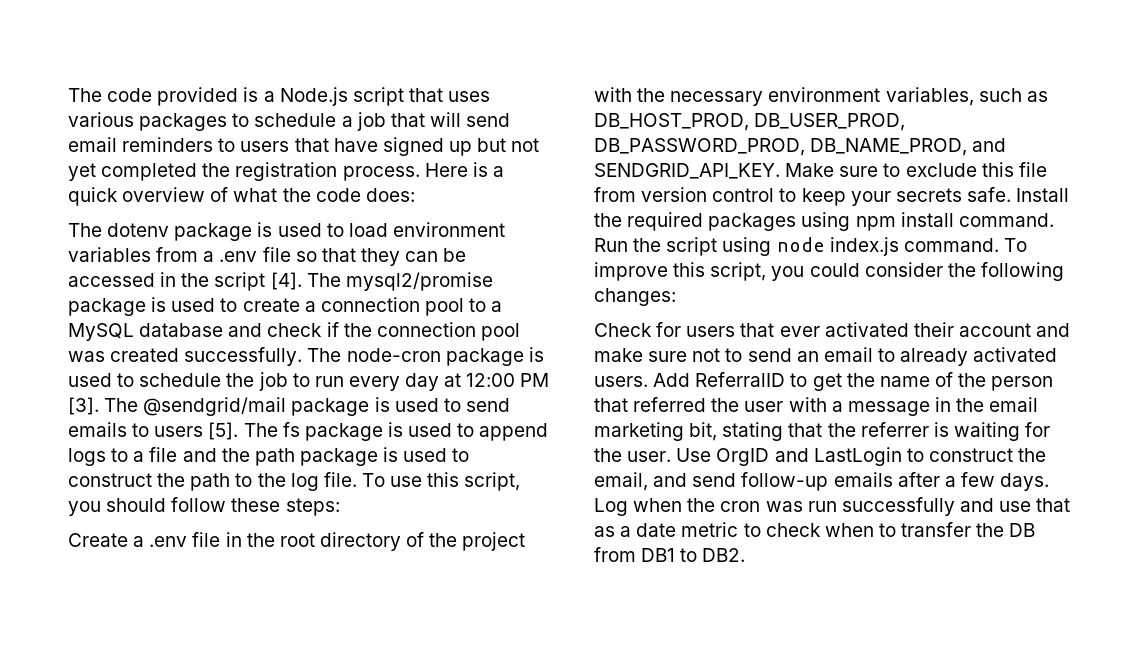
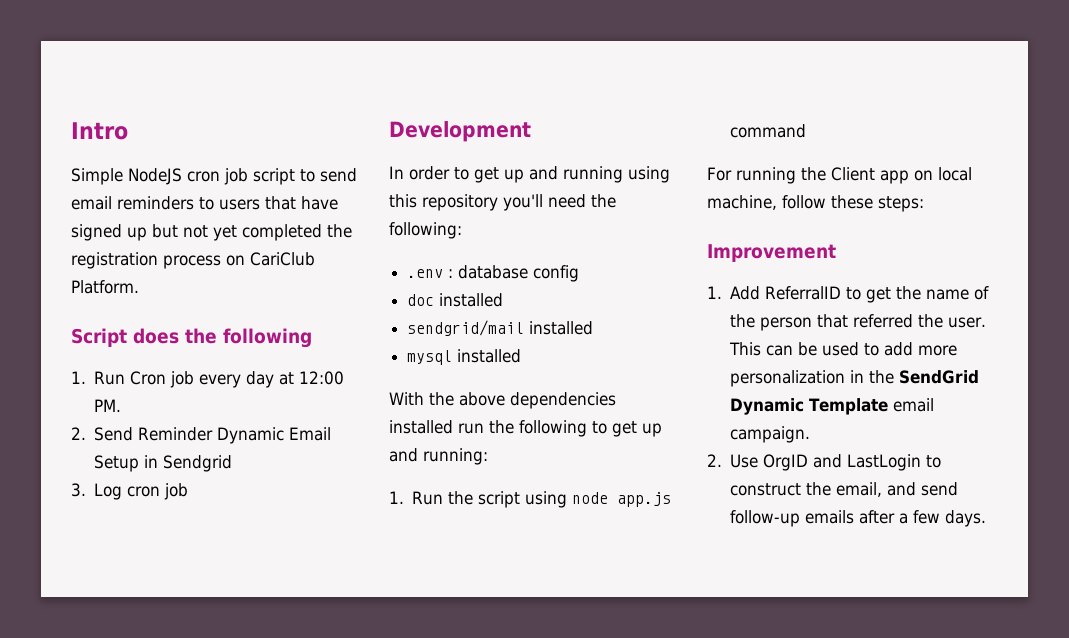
[68,87,491,106] [68,112,461,131] The code provided is a Node.js script that uses various packages to schedule a job that will -> [71,122,128,140] [71,168,315,185] Intro // Simple NodeJS cron job script to
[342,162,504,181] [68,187,415,206] [68,222,505,241] [68,247,467,266] [68,272,493,291] [68,297,503,316] [68,322,520,341] [68,347,544,366] [68,372,550,391] [68,397,510,416] [68,422,549,441] [68,447,470,466] [68,472,521,491] [68,497,340,516] [68,532,526,551] [594,87,1048,106] [594,113,906,131] [594,138,1007,156] [594,162,1047,179] [594,187,1070,206] [594,212,1054,231] process. Here is a quick overview of what the code does: // The dotenv package is used to load environment variables from a .env file so that they can be accessed in the script [4]. The mysql2/promise package is used to create a connection pool to a MySQL database and check if the connection pool was created successfully. The node-cron package is used to schedule the job to run every day at 12:00 PM [3]. The @sendgrid/mail package is used to send emails to users [5]. The fs package is used to append logs to a file and the path package is used to construct the path to the log file. To use this script, you should follow these steps: // Create a .env file in the root directory of the project with the necessary environment variables, such as DB_HOST_PROD, DB_USER_PROD, DB_PASSWORD_PROD, DB_NAME_PROD, and SENDGRID_API_KEY. Make sure to exclude this file from version control to keep your secrets safe. Install the required packages using npm install command. -> [163,252,315,269] [71,280,139,294] [71,328,312,348] [71,371,345,388] [94,399,122,412] [71,427,332,444] [94,455,233,472] [71,483,189,500] [389,121,531,142] [389,166,670,183] [389,194,616,211] [389,222,462,239] [407,265,580,282] [407,293,504,307] [407,320,594,336] [407,349,522,365] [389,392,616,409] [389,420,662,437] [389,448,488,465] [389,491,404,504] process on CariClub Platform. // Script does the following // 1. Run Cron job every day at 12:00 PM. // 2. Send Reminder Dynamic Email Setup in Sendgrid // 3. Log cron job // Development // In order to get up and running using this repository you'll need the following: // .env : database config // doc installed // sendgrid/mail installed // mysql installed // With the above dependencies installed run the following to get up and running: // 1.
[829,237,1027,256] [594,262,1064,281] [594,288,676,306] [594,322,1071,337] [594,347,1058,366] [594,376,648,387] index.js command. To improve this script, you could consider the following changes: // Check for users that ever activated their account and make sure not to send an email to already activated users. -> [617,492,672,507] [730,124,807,138] [707,167,972,184] [707,195,924,212] [707,244,836,262] [707,286,722,299] app.js command // For running the Client app on local machine, follow these steps: // Improvement // 1.
[744,397,1039,416] [594,422,1051,441] [594,448,672,462] user with a message in the email marketing bit, stating that the referrer is waiting for the user. -> [948,317,987,328] [729,342,958,356] [730,370,980,387] [730,398,935,415] [730,426,811,443] [707,454,722,467] user. This can be used to add more personalization in the SendGrid Dynamic Template email campaign. // 2.
[594,497,1071,516] [594,522,1036,537] [594,547,746,562] Log when the cron was run successfully and use that as a date metric to check when to transfer the DB from DB1 to DB2. -> (987, 518) none

